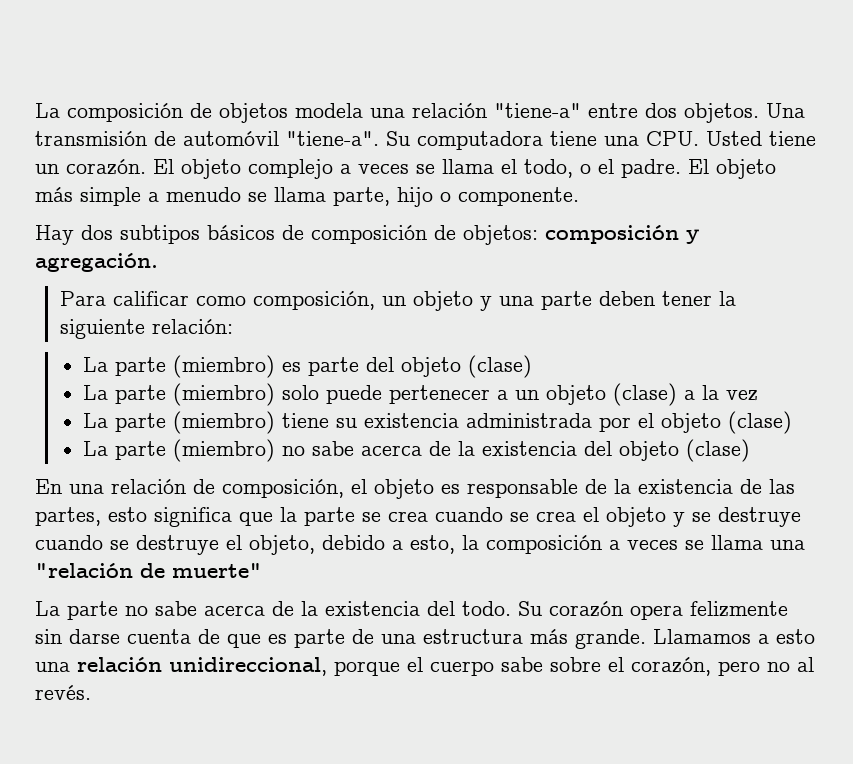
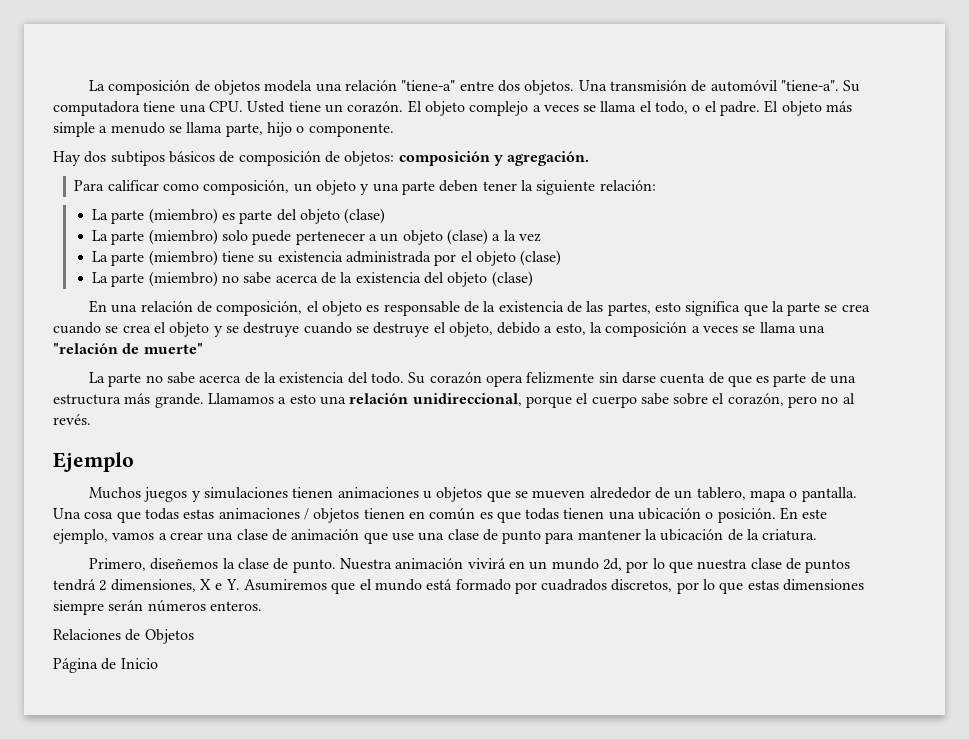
(91, 692) none -> [53,452,134,472] [89,487,857,502] [53,507,828,523] [53,529,818,544] [89,558,851,573] [53,579,865,594] [53,600,262,615] [53,629,194,644] [53,658,158,673] // Ejemplo // Muchos juegos y simulaciones tienen animaciones u objetos que se mueven alrededor de un tablero, mapa o pantalla. Una cosa que todas estas animaciones / objetos tienen en común es que todas tienen una ubicación o posición. En este ejemplo, vamos a crear una clase de animación que use una clase de punto para mantener la ubicación de la criatura. // Primero, diseñemos la clase de punto. Nuestra animación vivirá en un mundo 2d, por lo que nuestra clase de puntos tendrá 2 dimensiones, X e Y. Asumiremos que el mundo está formado por cuadrados discretos, por lo que estas dimensiones siempre serán números enteros. // Relaciones de Objetos // Página de Inicio

